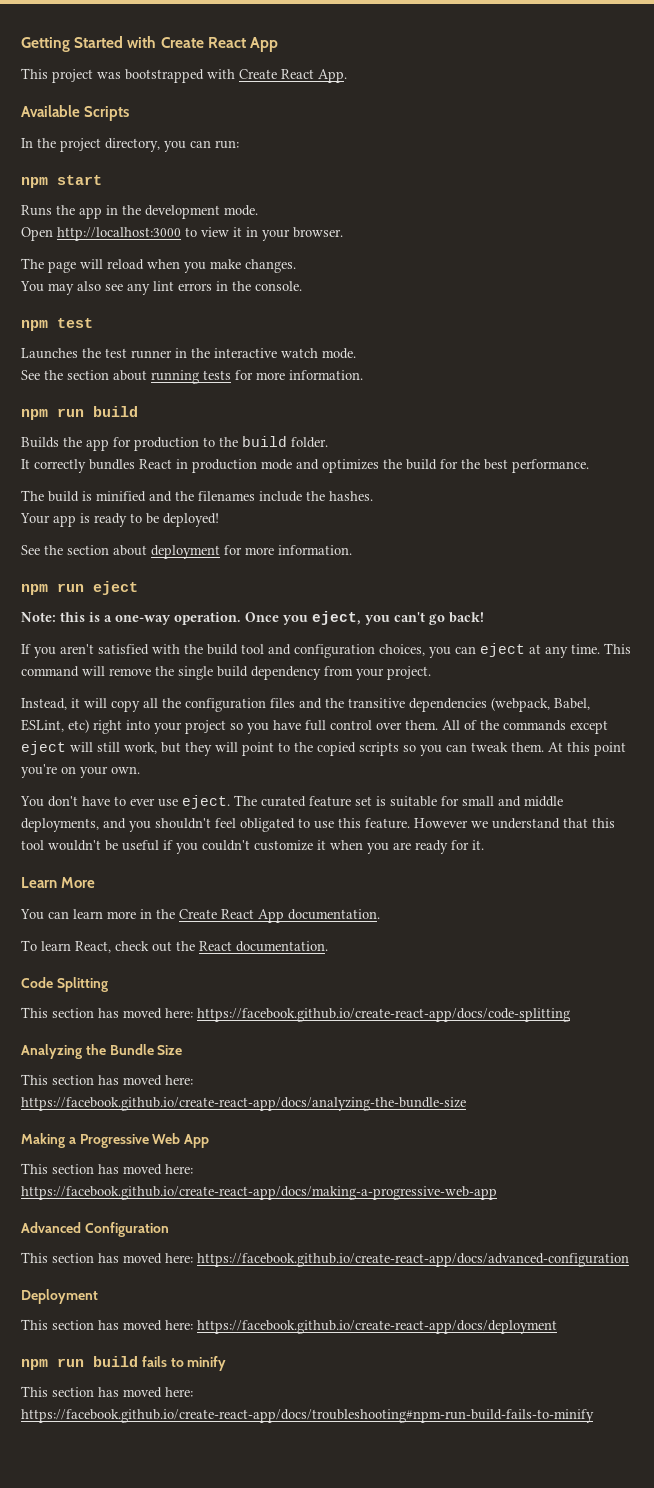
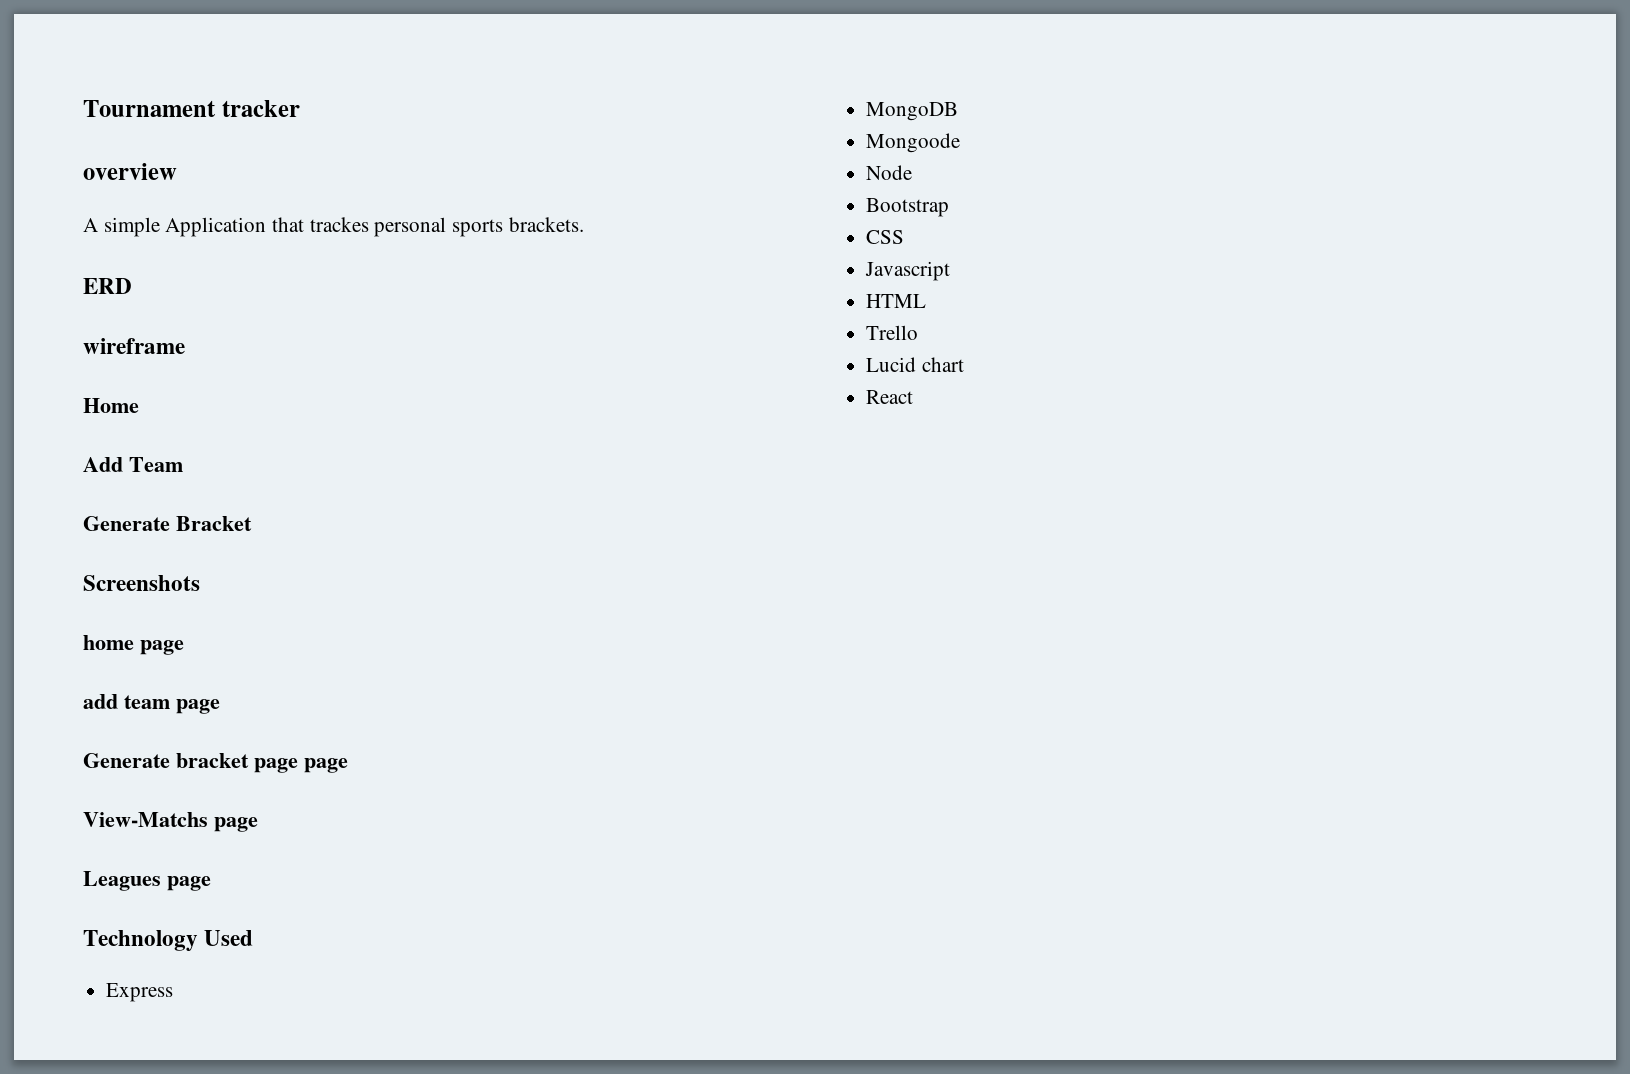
[21,36,278,52] [21,68,347,83] [21,105,130,121] [21,138,239,152] [21,175,102,188] [21,205,258,219] [21,227,343,241] [21,258,296,273] [20,281,302,295] [21,318,93,331] [21,348,356,359] [21,370,363,384] [21,406,138,420] [21,436,328,451] [21,459,589,473] [21,490,373,502] [20,513,219,527] [21,545,352,559] [21,581,138,595] [21,611,484,625] [21,643,631,658] [21,666,431,680] [21,697,590,712] [21,719,608,734] [21,741,626,756] [21,764,140,778] [20,795,563,809] [21,818,615,832] [21,840,484,854] [21,877,96,888] [20,909,380,923] [21,940,328,953] [21,977,108,992] [21,1007,570,1022] [21,1044,183,1059] [21,1074,193,1086] [21,1097,466,1111] [21,1133,210,1148] [21,1163,193,1175] [21,1186,497,1200] [21,1222,169,1237] [21,1252,629,1267] [21,1289,98,1304] [21,1319,557,1334] [21,1356,227,1371] [21,1386,193,1398] [21,1409,594,1423] Getting Started with Create React App // This project was bootstrapped with Create React App. // Available Scripts // In the project directory, you can run: // npm start // Runs the app in the development mode. // Open http://localhost:3000 to view it in your browser. // The page will reload when you make changes. // You may also see any lint errors in the console. // npm test // Launches the test runner in the interactive watch mode. // See the section about running tests for more information. // npm run build // Builds the app for production to the build folder. // It correctly bundles React in production mode and optimizes the build for the best performance. // The build is minified and the filenames include the hashes. // Your app is ready to be deployed! // See the section about deployment for more information. // npm run eject // Note: this is a one-way operation. Once you eject, you can't go back! // If you aren't satisfied with the build tool and configuration choices, you can eject at any time. This command will remove the single build dependency from your project. // Instead, it will copy all the configuration files and the transitive dependencies (webpack, Babel, ESLint, etc) right into your project so you have full control over them. All of the commands except eject will still work, but they will point to the copied scripts so you can tweak them. At this point you're on your own. // You don't have to ever use eject. The curated feature set is suitable for small and middle deployments, and you shouldn't feel obligated to use this feature. However we understand that this tool wouldn't be useful if you couldn't customize it when you are ready for it. // Learn More // You can learn more in the Create React App documentation. // To learn React, check out the React documentation. // Code Splitting // This section has moved here: https://facebook.github.io/create-react-app/docs/code-splitting // Analyzing the Bundle Size // This section has moved here: https://facebook.github.io/create-react-app/docs/analyzing-the-bundle-size // Making a Progressive Web App // This section has moved here: https://facebook.github.io/create-react-app/docs/making-a-progressive-web-app // Advanced Configuration // This section has moved here: https://facebook.github.io/create-react-app/docs/advanced-configuration // Deployment // This section has moved here: https://facebook.github.io/create-react-app/docs/deployment // npm run build fails to minify // This section has moved here: https://facebook.github.io/create-react-app/docs/troubleshooting#npm-run-build-fails-to-minify -> [83,100,300,117] [83,163,177,180] [83,217,584,237] [83,278,132,294] [83,338,185,354] [83,398,139,413] [83,457,183,472] [83,516,252,531] [83,575,200,591] [83,635,184,655] [83,694,220,714] [83,753,348,773] [83,812,258,832] [83,871,211,891] [83,930,254,951] [106,983,174,1002] [866,102,959,121] [866,133,961,153] [866,165,913,180] [866,198,950,217] [866,230,905,244] [865,261,951,281] [866,294,927,308] [866,325,919,340] [866,357,964,372] [866,390,914,404] Tournament tracker // overview // A simple Application that trackes personal sports brackets. // ERD // wireframe // Home // Add Team // Generate Bracket // Screenshots // home page // add team page // Generate bracket page page // View-Matchs page // Leagues page // Technology Used // Express // MongoDB // Mongoode // Node // Bootstrap // CSS // Javascript // HTML // Trello // Lucid chart // React

